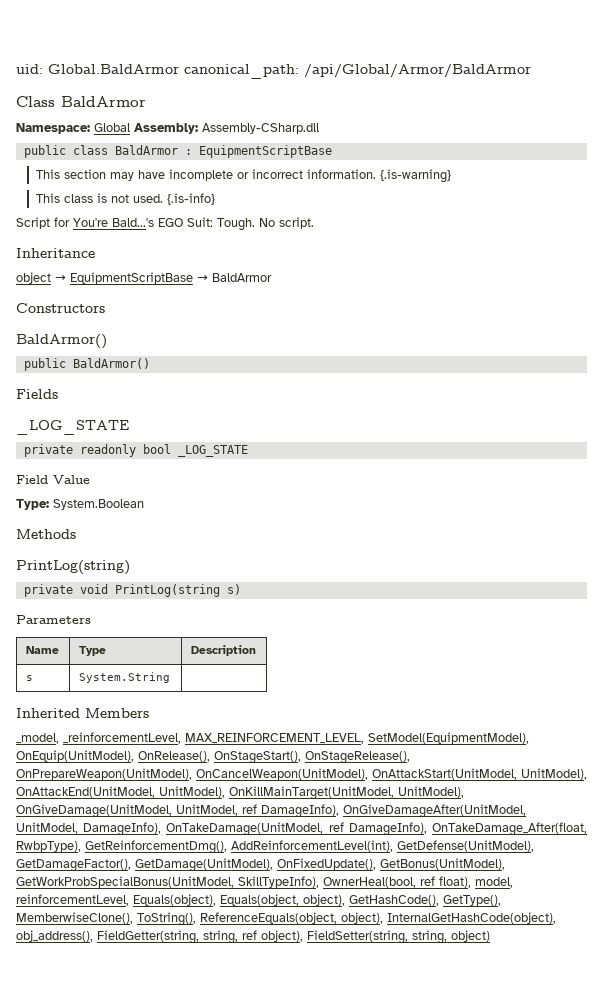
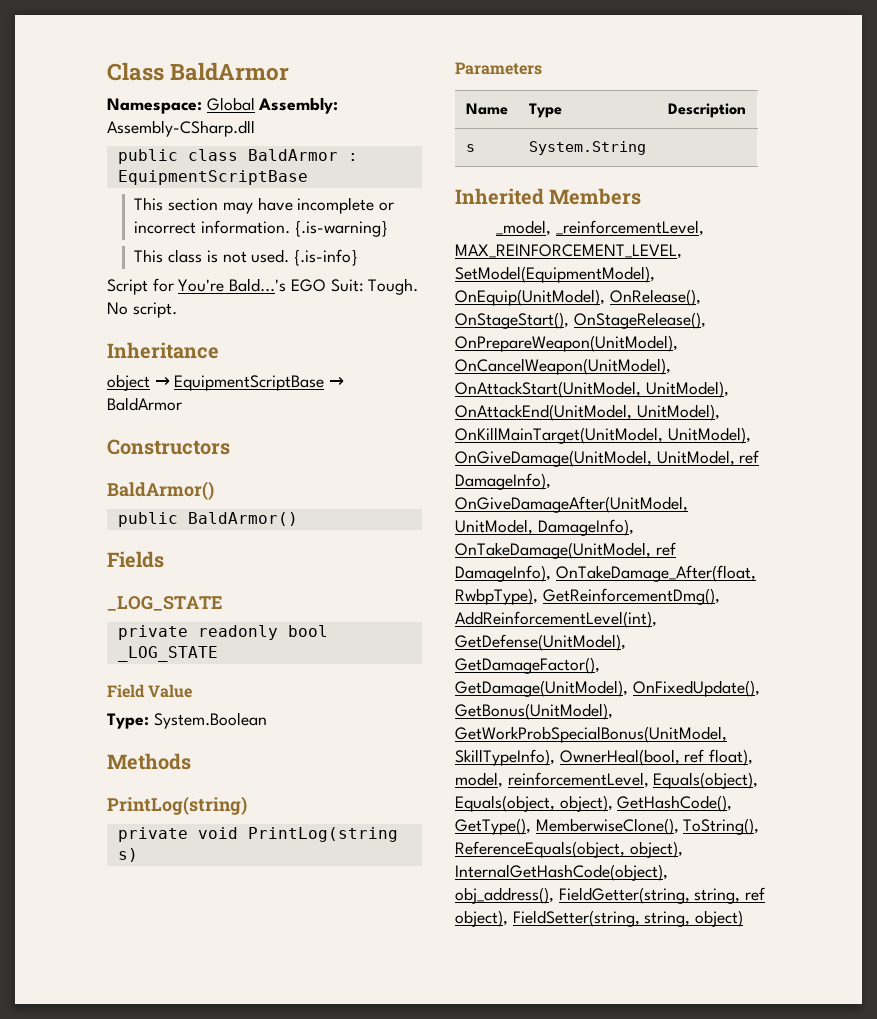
[16,64,531,79] uid: Global.BaldArmor canonical_path: /api/Global/Armor/BaldArmor // -> (107, 71) none

